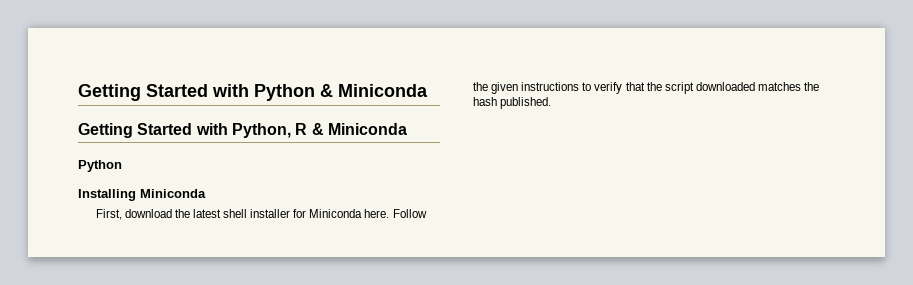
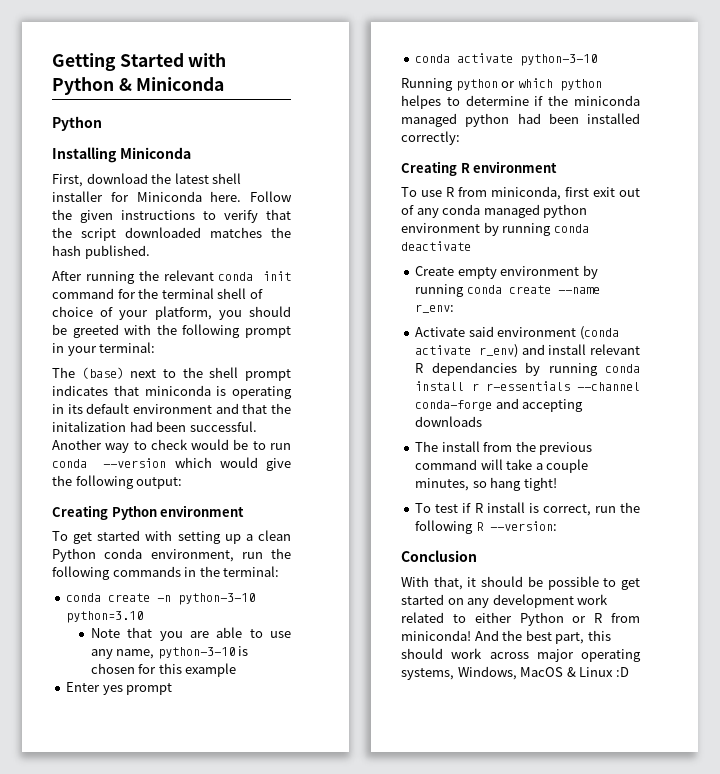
[78,123,407,138] // Getting Started with Python, R & Miniconda -> (225, 84) none
(552, 103) none -> [52,270,291,284] [52,288,263,299] [52,306,291,320] [52,324,291,338] [52,342,156,356] [52,367,291,381] [52,385,292,399] [52,403,291,414] [52,421,257,432] [52,439,291,453] [52,457,291,471] [52,475,183,489] [52,505,245,520] [52,530,291,544] [52,548,291,562] [52,566,280,580] [66,593,256,605] [66,611,144,623] [90,627,291,641] [90,646,249,659] [90,663,237,677] [66,682,173,695] [415,53,598,66] [401,78,602,91] [401,95,640,109] [401,113,640,127] [401,131,460,145] [401,161,558,176] [401,186,640,200] [401,204,588,218] [401,222,589,236] [401,241,471,251] [415,265,598,279] [415,284,600,297] [415,304,455,313] [415,326,619,340] [415,344,640,358] [415,362,640,376] [415,381,640,391] [415,398,584,412] [415,416,483,427] [415,441,593,455] [415,459,589,473] [415,477,557,491] [415,502,640,516] [415,520,557,534] [401,550,477,562] [401,576,640,590] [401,594,609,608] [401,612,640,626] [401,630,611,644] [401,648,641,662] [401,666,629,680] // After running the relevant conda init command for the terminal shell of choice of your platform, you should be greeted with the following prompt in your terminal: // The (base) next to the shell prompt indicates that miniconda is operating in its default environment and that the initalization had been successful. Another way to check would be to run conda --version which would give the following output: // Creating Python environment // To get started with setting up a clean Python conda environment, run the following commands in the terminal: // conda create -n python-3-10 python=3.10 // Note that you are able to use any name, python-3-10 is chosen for this example // Enter yes prompt // conda activate python-3-10 // Running python or which python helpes to determine if the miniconda managed python had been installed correctly: // Creating R environment // To use R from miniconda, first exit out of any conda managed python environment by running conda deactivate // Create empty environment by running conda create --name r_env: // Activate said environment (conda activate r_env) and install relevant R dependancies by running conda install r r-essentials --channel conda-forge and accepting downloads // The install from the previous command will take a couple minutes, so hang tight! // To test if R install is correct, run the following R --version: // Conclusion // With that, it should be possible to get started on any development work related to either Python or R from miniconda! And the best part, this should work across major operating systems, Windows, MacOS & Linux :D

